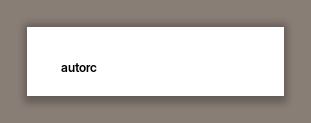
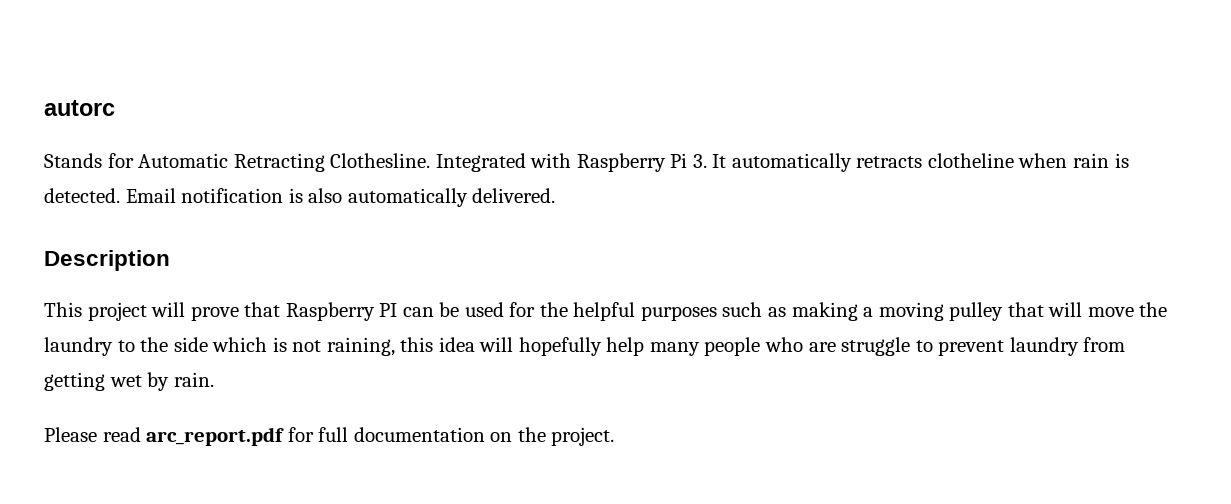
(97, 67) none -> [44,153,1129,172] [44,188,556,207] [44,250,170,271] [44,302,1168,321] [44,337,1126,356] [44,372,214,391] [44,427,615,446] // Stands for Automatic Retracting Clothesline. Integrated with Raspberry Pi 3. It automatically retracts clotheline when rain is detected. Email notification is also automatically delivered. // Description // This project will prove that Raspberry PI can be used for the helpful purposes such as making a moving pulley that will move the laundry to the side which is not raining, this idea will hopefully help many people who are struggle to prevent laundry from getting wet by rain. // Please read arc_report.pdf for full documentation on the project.

